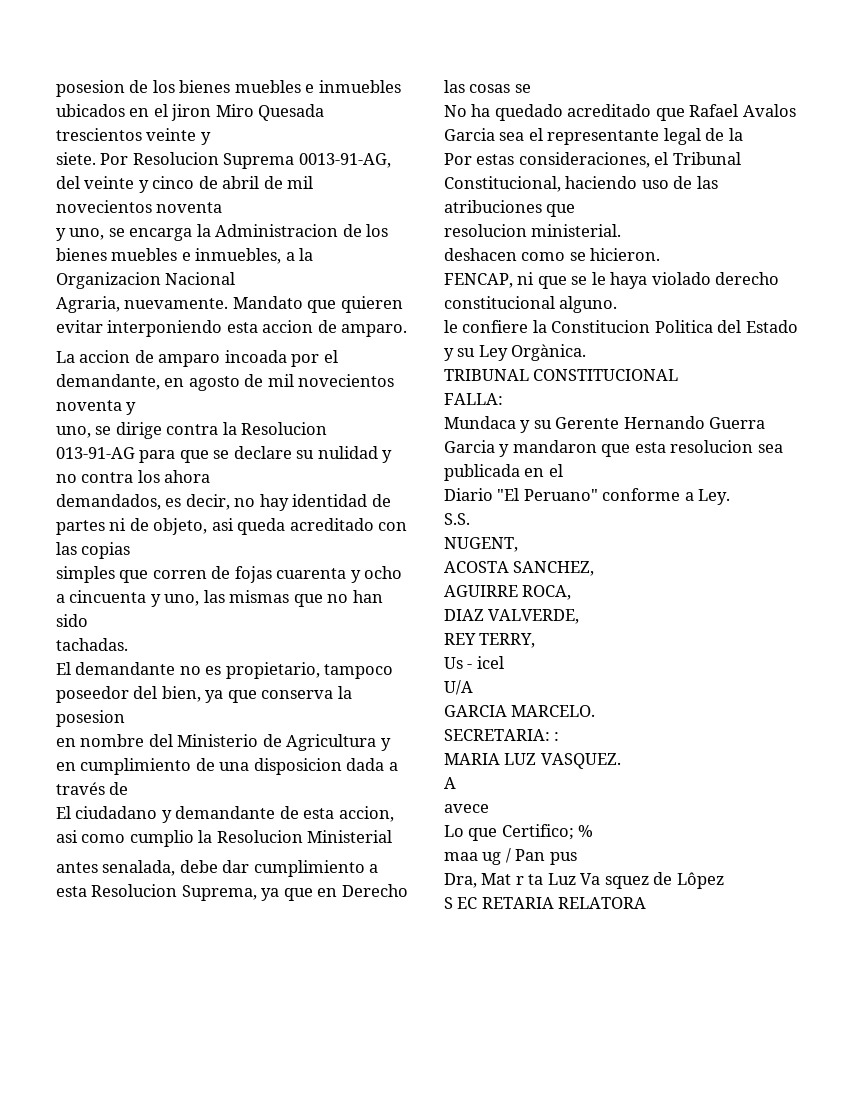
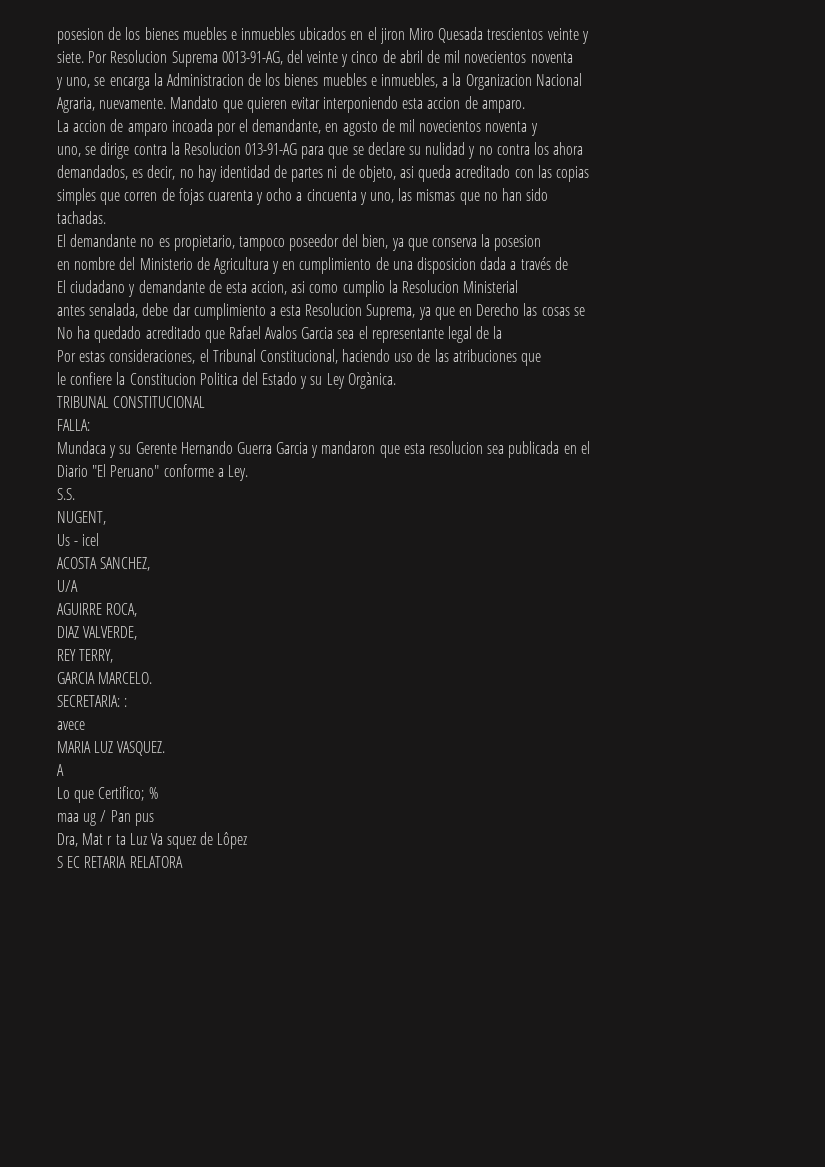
[444,224,622,237] [444,248,661,261] [444,272,780,289] [444,296,618,313] // resolucion ministerial. // deshacen como se hicieron. // FENCAP, ni que se le haya violado derecho constitucional alguno. -> (542, 359) none
(518, 544) none -> [57,533,100,546] // Us - icel
(595, 568) none -> [57,580,78,592] // U/A
[444,656,504,669] [444,680,473,695] // Us - icel // U/A -> (114, 656) none
(560, 736) none -> [57,721,85,730] // avece
[444,804,489,813] // avece -> (64, 770) none

